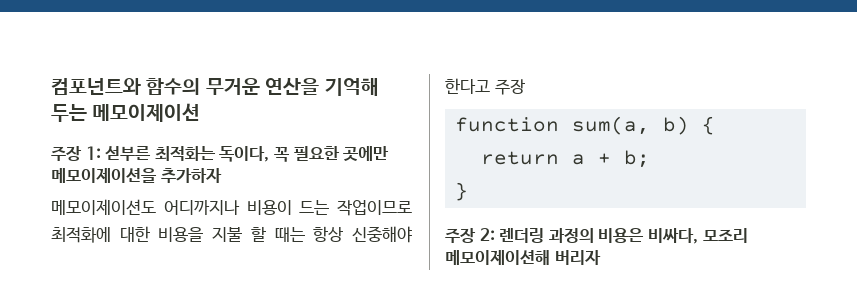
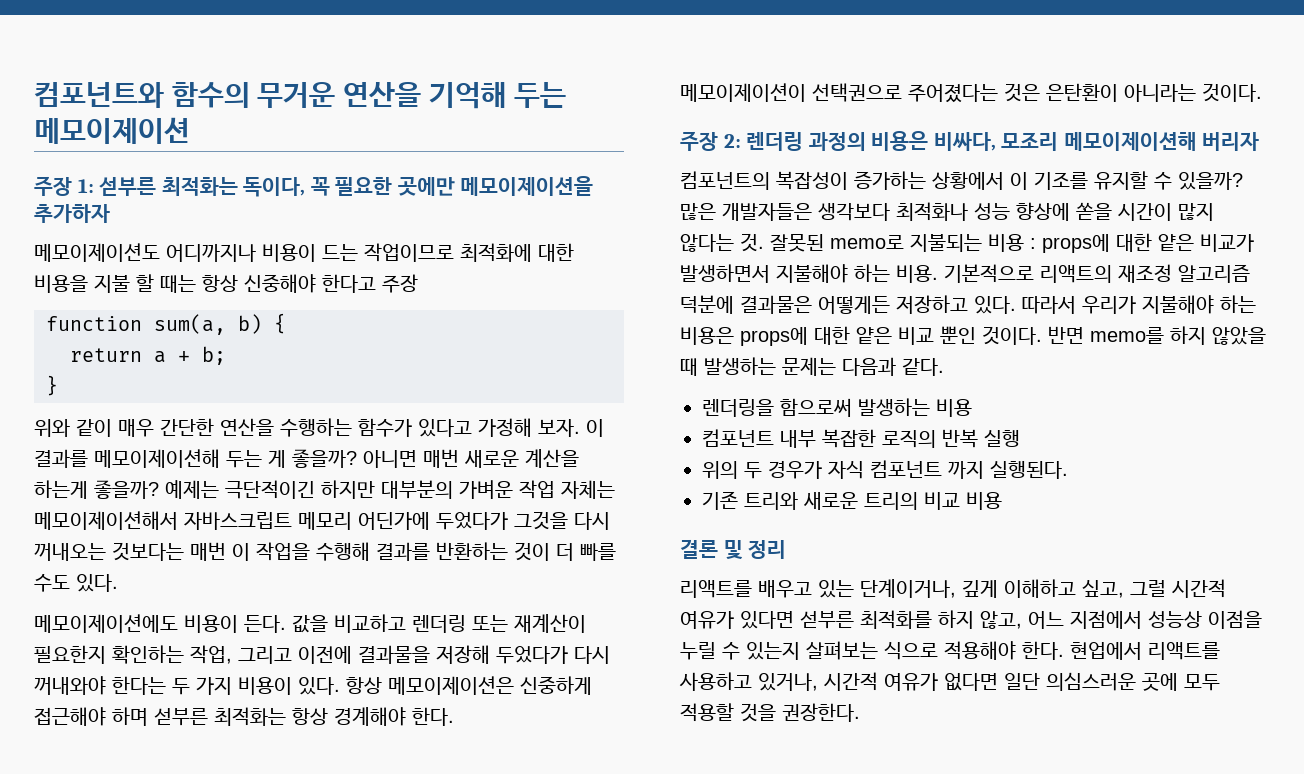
(469, 191) none -> [34,418,604,437] [34,449,579,468] [34,480,615,499] [34,511,610,530] [34,542,616,561] [34,574,118,592] [34,614,586,633] [34,645,610,664] [34,676,592,695] [34,707,454,726] [680,83,1262,103] // 위와 같이 매우 간단한 연산을 수행하는 함수가 있다고 가정해 보자. 이 결과를 메모이제이션해 두는 게 좋을까? 아니면 매번 새로운 계산을 하는게 좋을까? 예제는 극단적이긴 하지만 대부분의 가벼운 작업 자체는 메모이제이션해서 자바스크립트 메모리 어딘가에 두었다가 그것을 다시 꺼내오는 것보다는 매번 이 작업을 수행해 결과를 반환하는 것이 더 빠를 수도 있다. // 메모이제이션에도 비용이 든다. 값을 비교하고 렌더링 또는 재계산이 필요한지 확인하는 작업, 그리고 이전에 결과물을 저장해 두었다가 다시 꺼내와야 한다는 두 가지 비용이 있다. 항상 메모이제이션은 신중하게 접근해야 하며 섣부른 최적화는 항상 경계해야 한다. // 메모이제이션이 선택권으로 주어졌다는 것은 은탄환이 아니라는 것이다.
(601, 257) none -> [680,171,1243,190] [680,202,1214,221] [680,233,1254,253] [680,264,1250,283] [680,295,1256,314] [680,326,1266,346] [680,357,944,376] [702,398,972,417] [702,429,1020,448] [702,460,1068,479] [702,491,1002,510] [680,539,787,560] [680,579,1226,598] [680,610,1262,629] [680,641,1220,660] [679,672,1220,691] [680,703,860,722] // 컴포넌트의 복잡성이 증가하는 상황에서 이 기조를 유지할 수 있을까? 많은 개발자들은 생각보다 최적화나 성능 향상에 쏟을 시간이 많지 않다는 것. 잘못된 memo로 지불되는 비용 : props에 대한 얕은 비교가 발생하면서 지불해야 하는 비용. 기본적으로 리액트의 재조정 알고리즘 덕분에 결과물은 어떻게든 저장하고 있다. 따라서 우리가 지불해야 하는 비용은 props에 대한 얕은 비교 뿐인 것이다. 반면 memo를 하지 않았을 때 발생하는 문제는 다음과 같다. // 렌더링을 함으로써 발생하는 비용 // 컴포넌트 내부 복잡한 로직의 반복 실행 // 위의 두 경우가 자식 컴포넌트 까지 실행된다. // 기존 트리와 새로운 트리의 비교 비용 // 결론 및 정리 // 리액트를 배우고 있는 단계이거나, 깊게 이해하고 싶고, 그럴 시간적 여유가 있다면 섣부른 최적화를 하지 않고, 어느 지점에서 성능상 이점을 누릴 수 있는지 살펴보는 식으로 적용해야 한다. 현업에서 리액트를 사용하고 있거나, 시간적 여유가 없다면 일단 의심스러운 곳에 모두 적용할 것을 권장한다.

